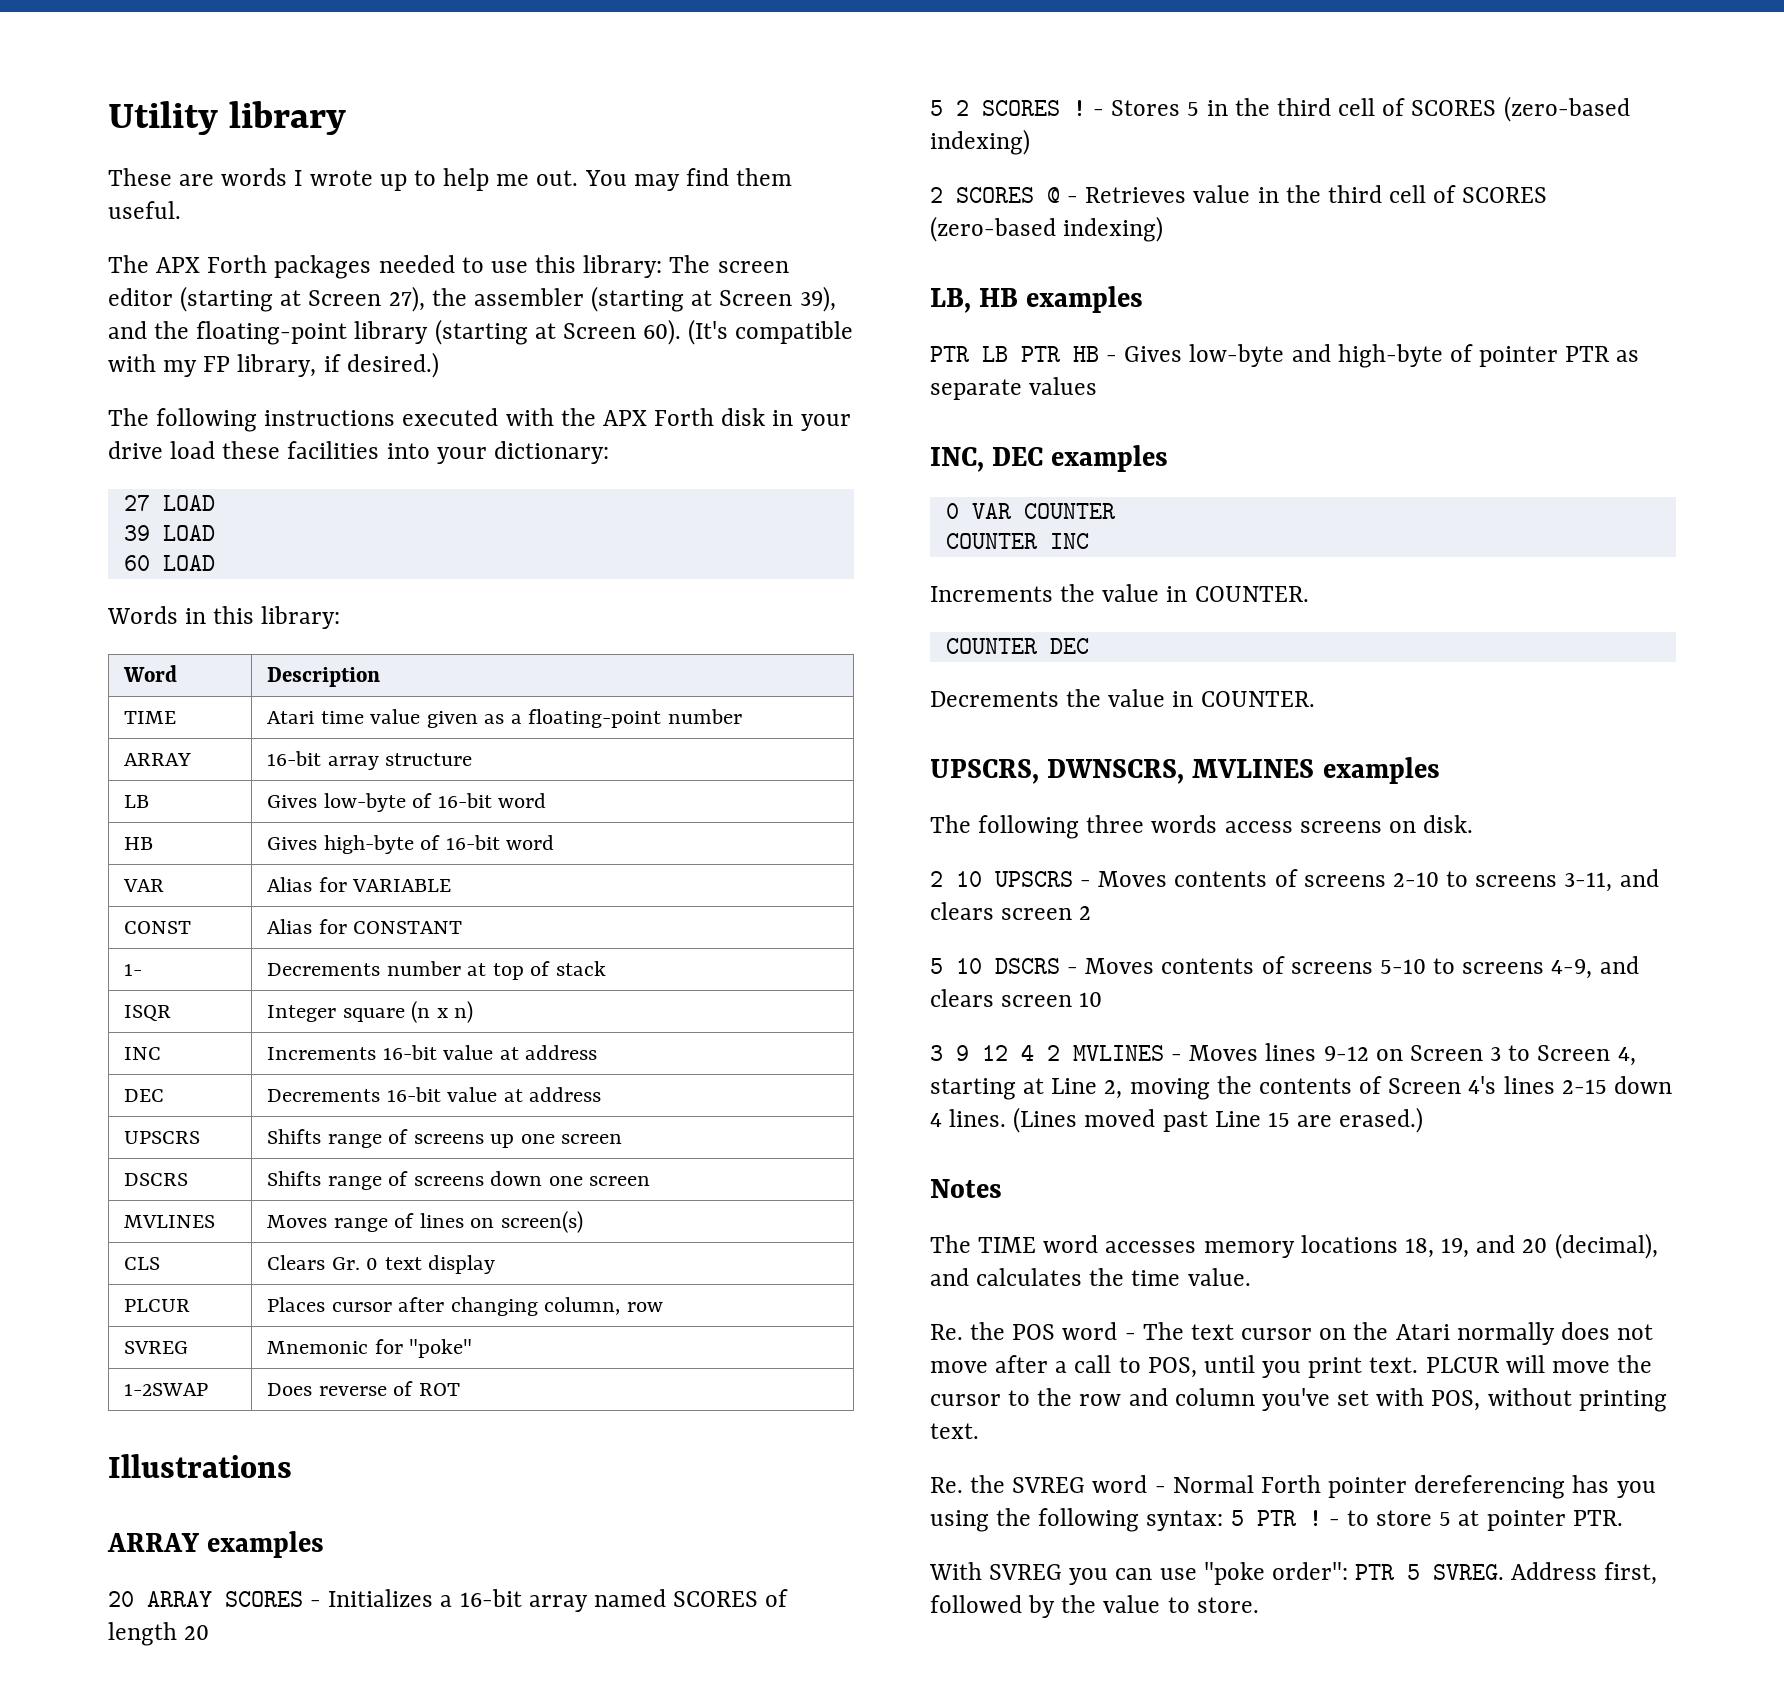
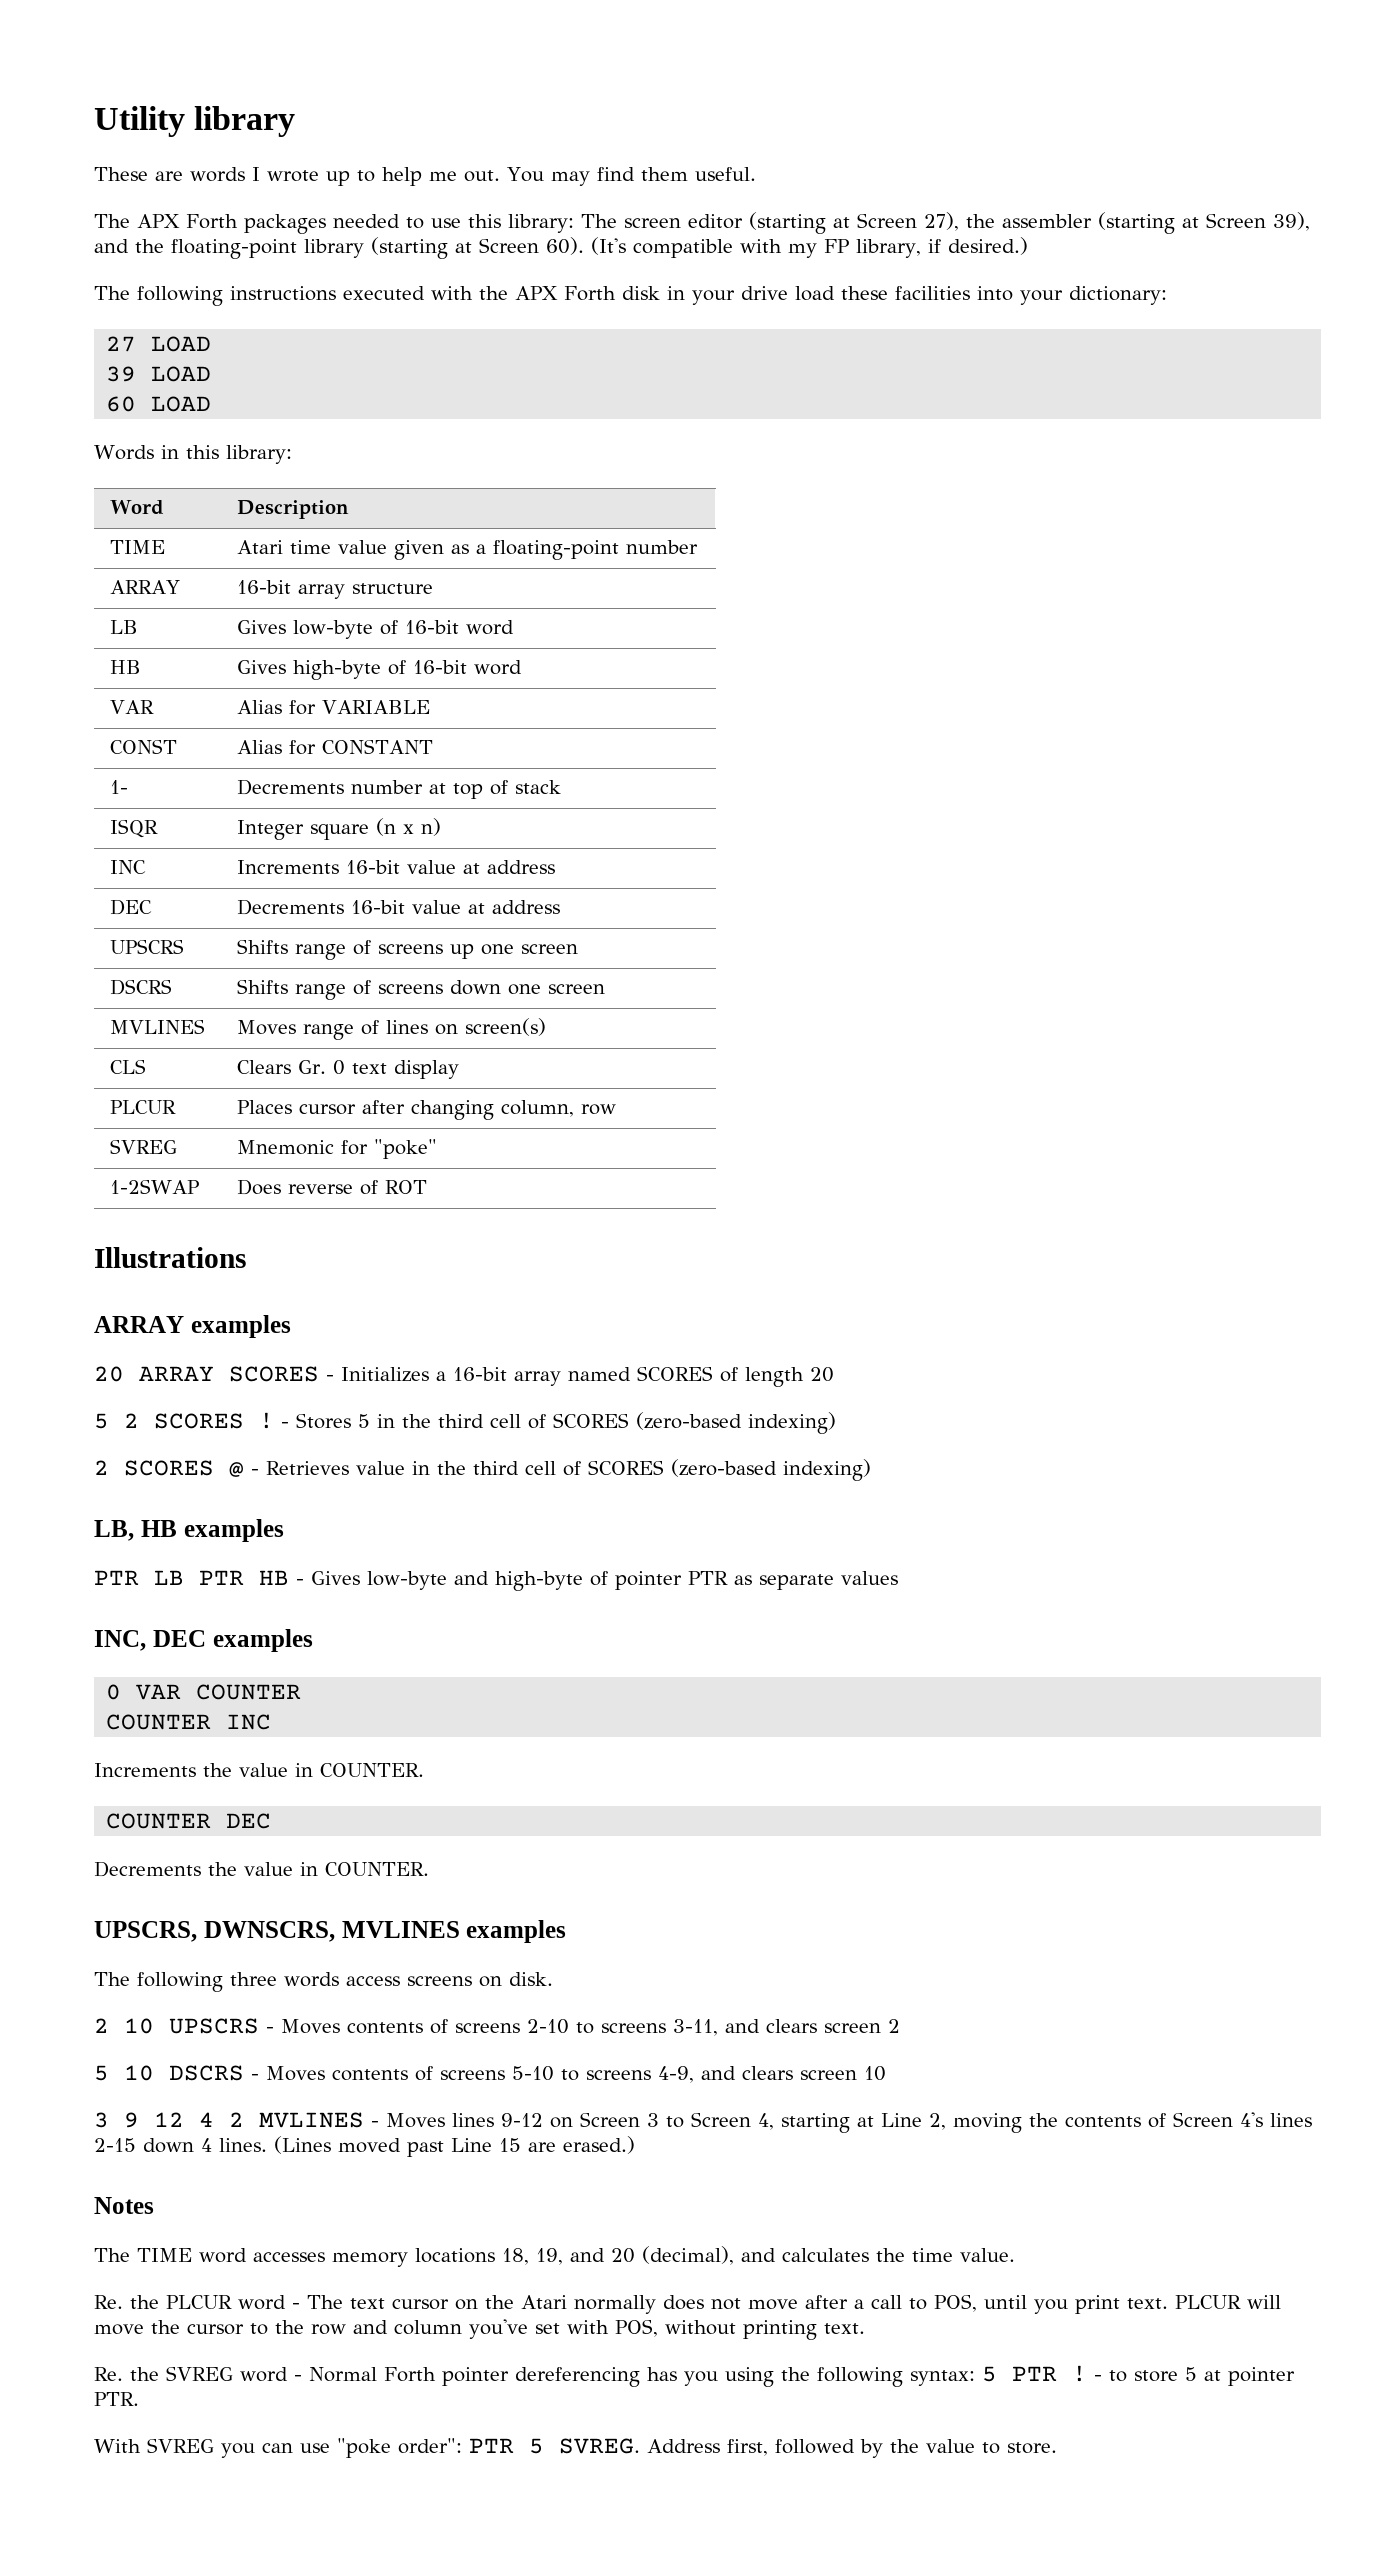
[1012,1324,1056,1340] POS -> [166,2295,232,2309] PLCUR

